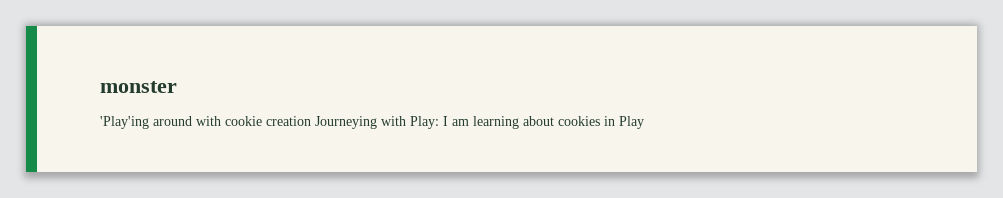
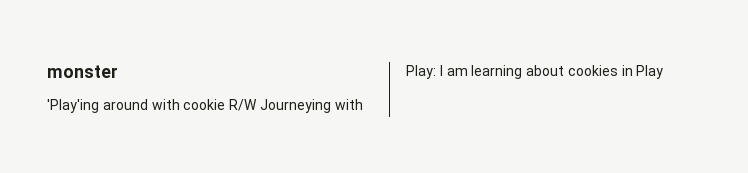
[266,116,311,126] creation -> [229,99,258,111] R/W

